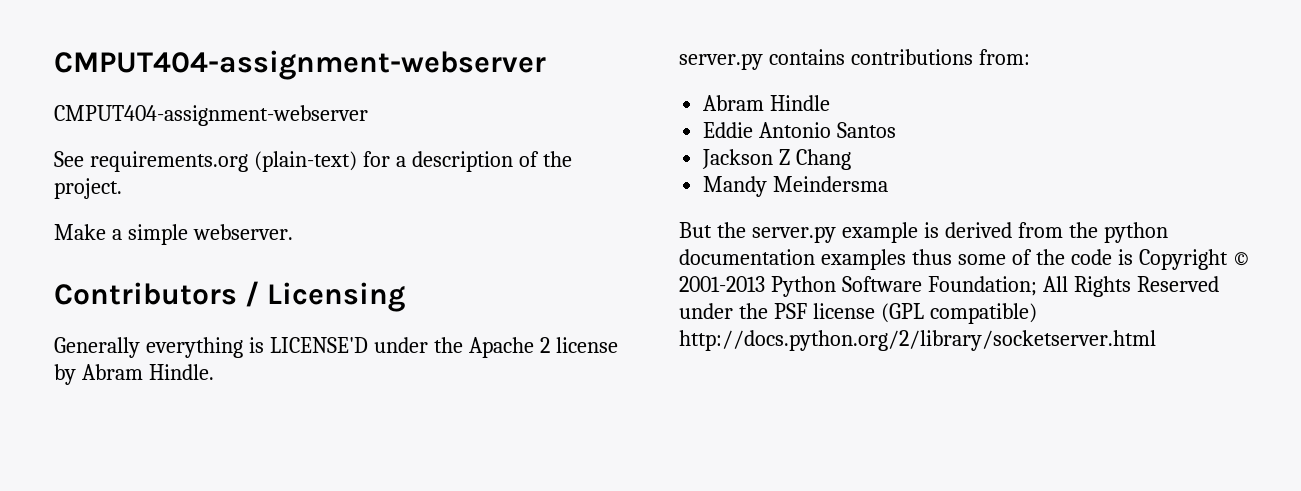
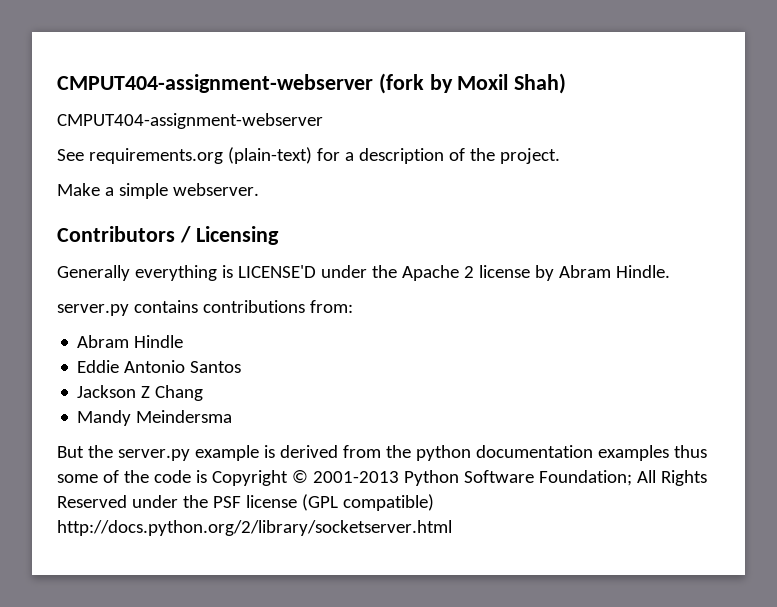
[54,50,546,80] CMPUT404-assignment-webserver -> [57,73,567,94] CMPUT404-assignment-webserver (fork by Moxil Shah)

